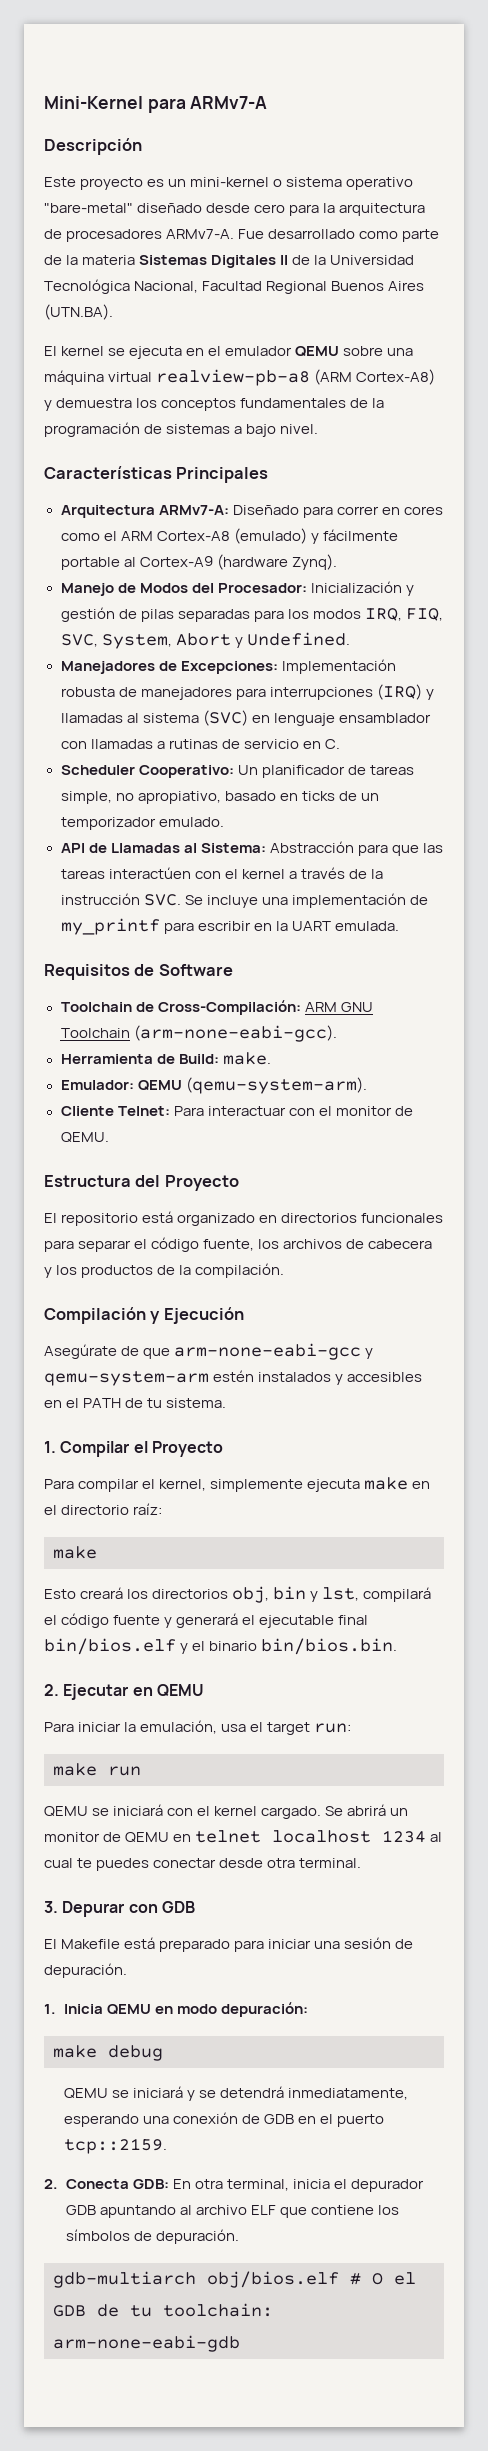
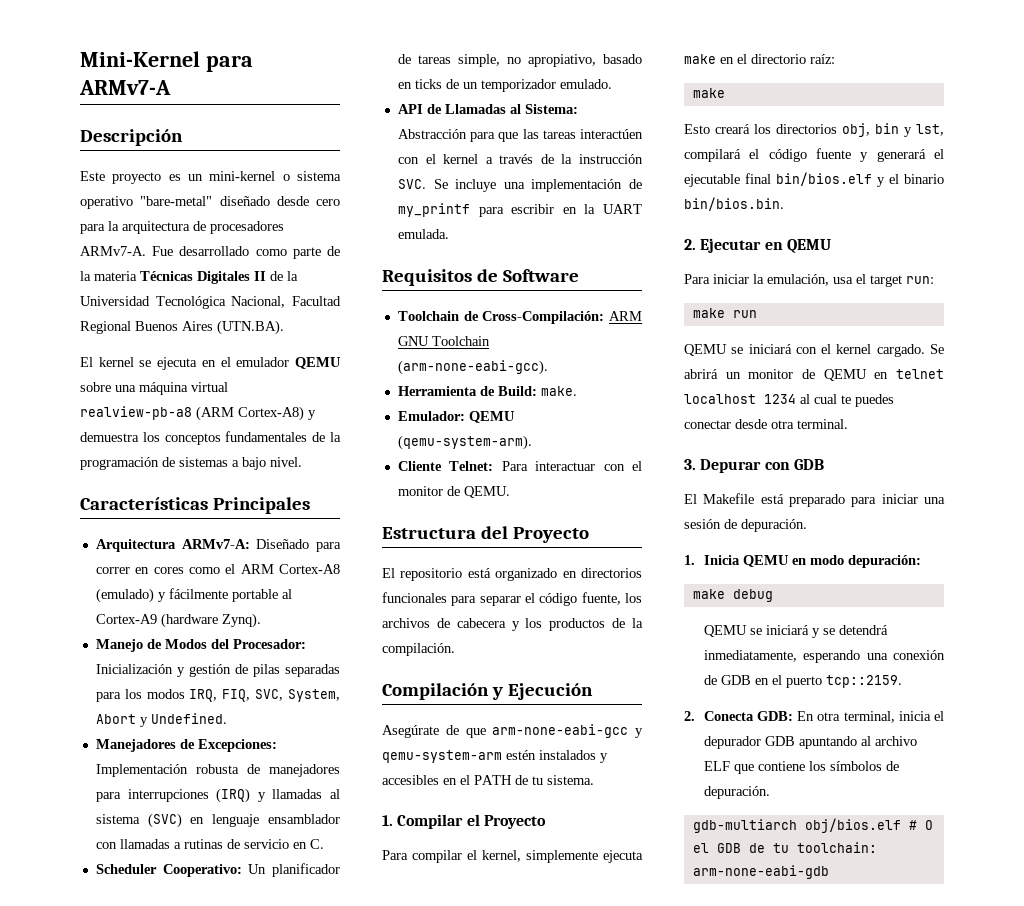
[139,255,208,265] Sistemas -> [140,271,193,281] Técnicas

